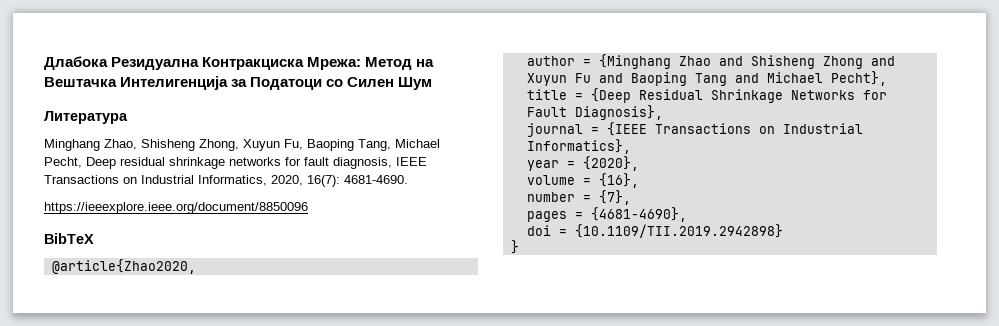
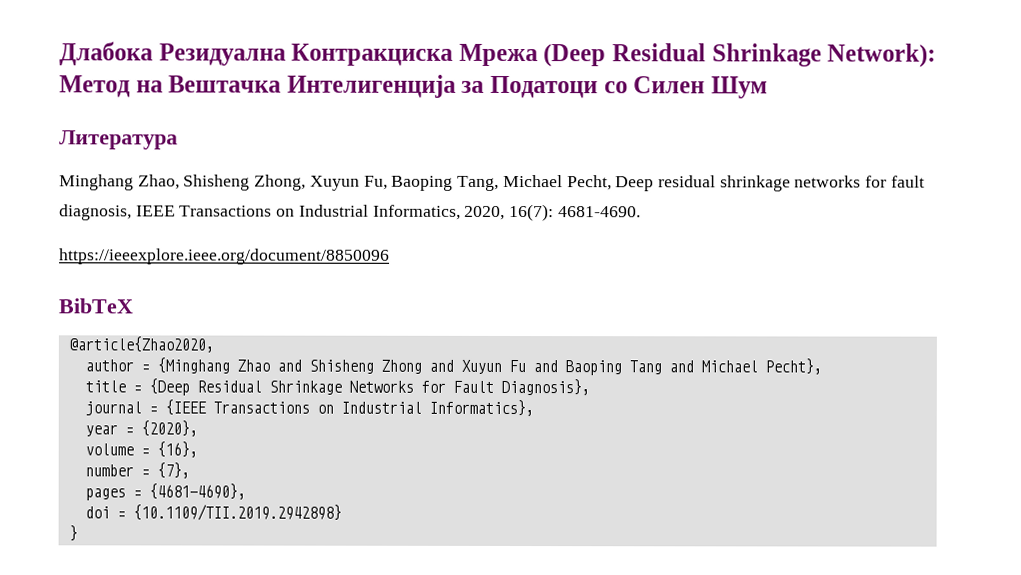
[307,57,362,70] Мрежа: -> [458,43,937,68] Мрежа (Deep Residual Shrinkage Network):

